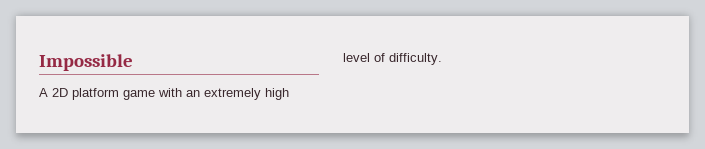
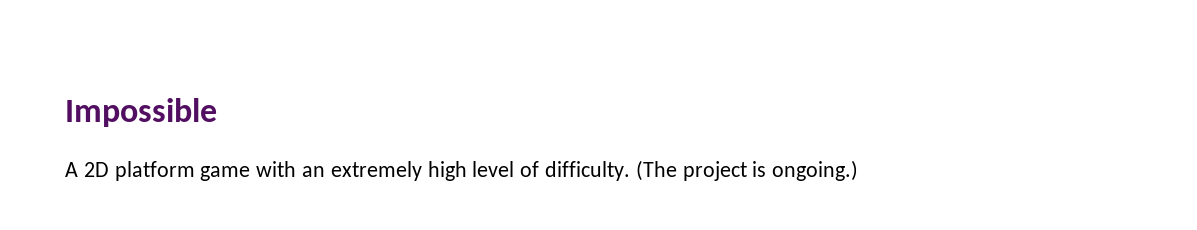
(442, 59) none -> [635,160,859,181] (The project is ongoing.)

